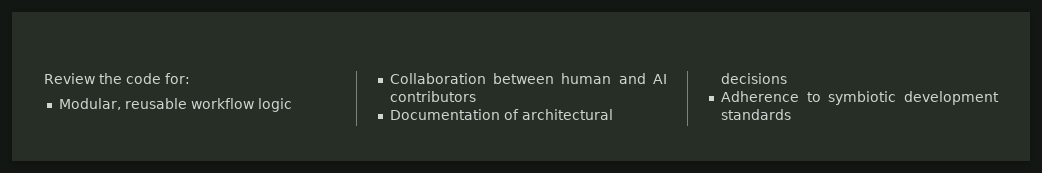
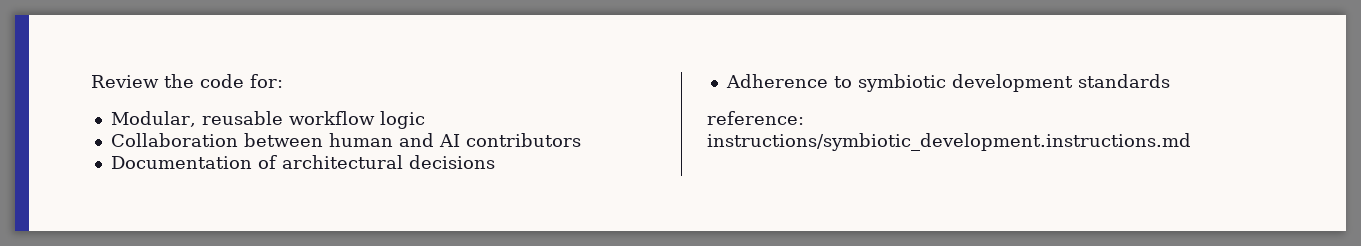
(791, 114) none -> [707,111,804,125] [707,133,1191,151] // reference: instructions/symbiotic_development.instructions.md

